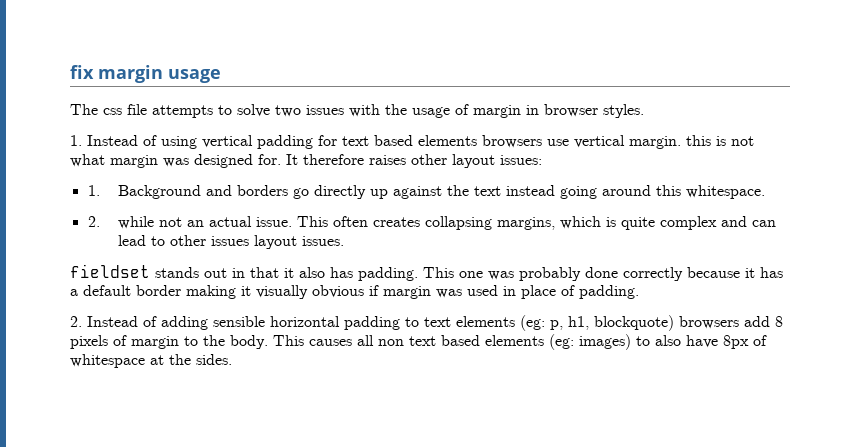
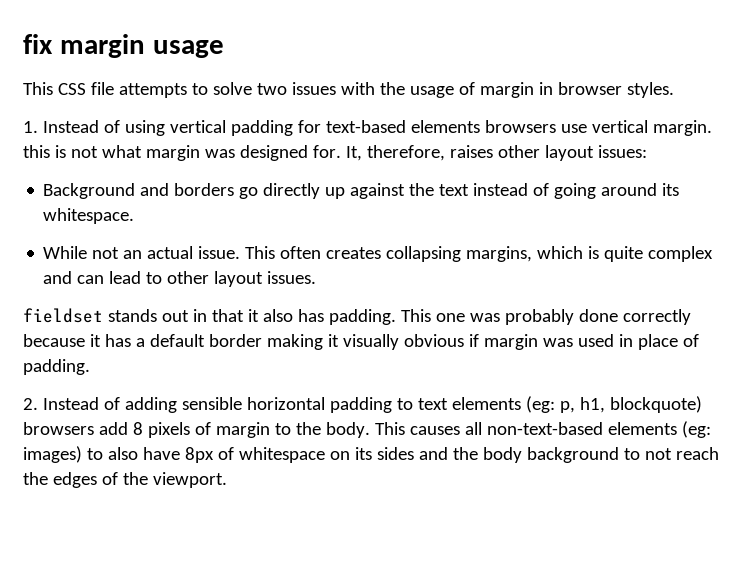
[70,104,122,115] The css -> [23,82,86,95] This CSS
[342,135,413,146] text based -> [325,120,406,133] text-based
[286,154,364,165] It therefore -> [345,145,445,161] It, therefore,
[87,185,100,196] 1. -> (647, 151) none
(556, 190) none -> [533,183,550,196] of
[656,185,682,196] this -> [662,183,680,196] its
[87,216,155,229] 2. while -> [43,246,88,259] While
[211,236,250,246] issues -> (210, 277) none
[378,335,480,346] non text based -> [486,422,603,435] non-text-based
[150,354,232,365] at the sides. -> [329,447,719,463] [23,472,227,488] on its sides and the body background to not reach the edges of the viewport.

